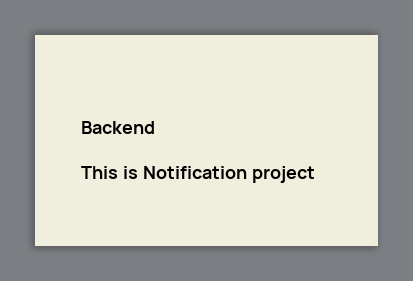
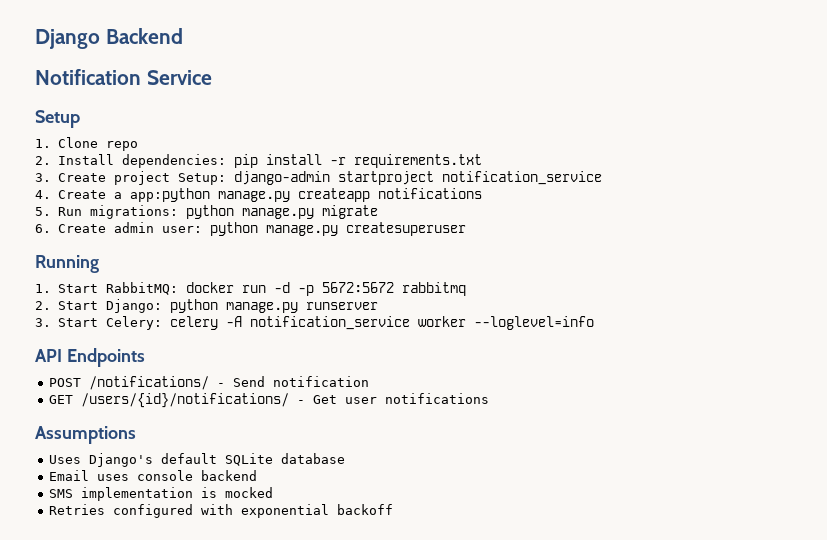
(81, 127) none -> [35,29,100,49] Django
[81,166,315,183] This is Notification project -> [35,69,212,85] [35,110,80,128] [35,137,138,151] [35,154,482,168] [35,171,602,185] [35,188,482,202] [35,205,378,219] [35,222,466,236] [35,255,99,273] [35,282,466,296] [35,299,378,313] [35,316,594,330] [35,348,145,367] [49,376,370,390] [49,393,490,408] [35,426,136,444] [49,453,346,467] [49,470,258,481] [49,487,274,501] [49,504,394,518] Notification Service // Setup // 1. Clone repo // 2. Install dependencies: pip install -r requirements.txt // 3. Create project Setup: django-admin startproject notification_service // 4. Create a app:python manage.py createapp notifications // 5. Run migrations: python manage.py migrate // 6. Create admin user: python manage.py createsuperuser // Running // 1. Start RabbitMQ: docker run -d -p 5672:5672 rabbitmq // 2. Start Django: python manage.py runserver // 3. Start Celery: celery -A notification_service worker --loglevel=info // API Endpoints // POST /notifications/ - Send notification // GET /users/{id}/notifications/ - Get user notifications // Assumptions // Uses Django's default SQLite database // Email uses console backend // SMS implementation is mocked // Retries configured with exponential backoff

